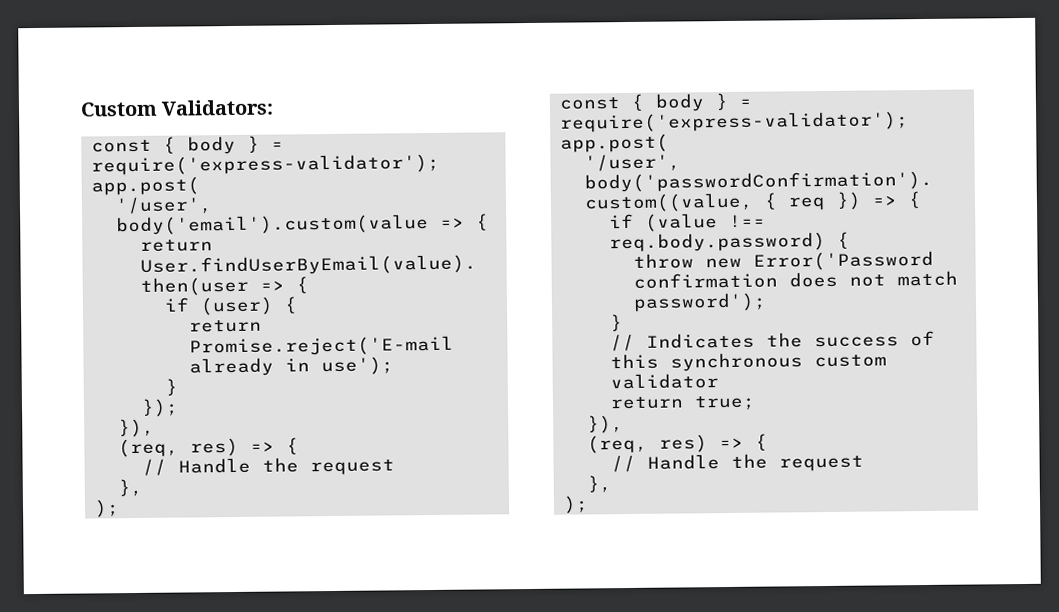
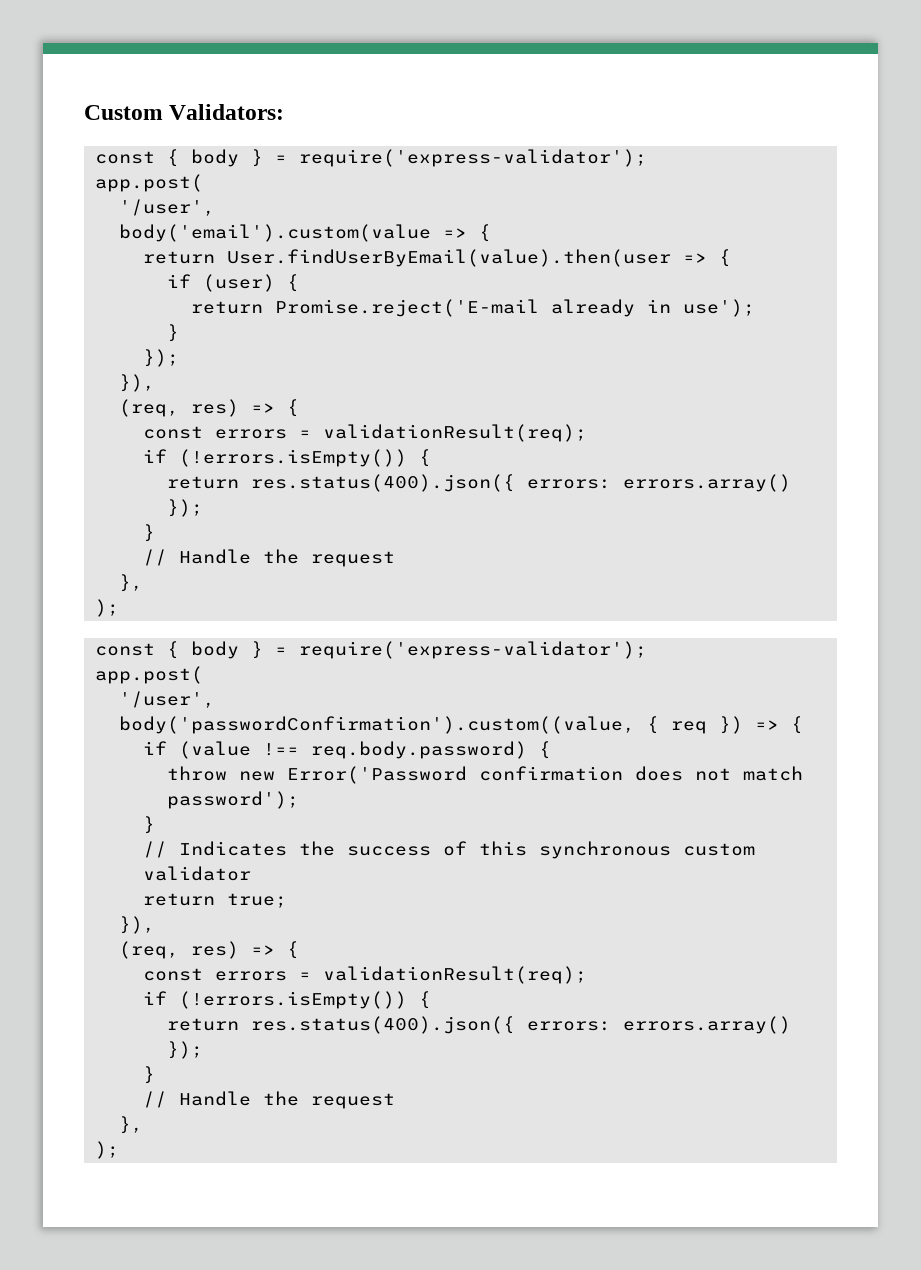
(299, 446) none -> [142,424,587,442] [142,449,431,467] [166,474,791,492] [166,499,203,517] [142,524,155,542] // const errors = validationResult(req); // if (!errors.isEmpty()) { // return res.status(400).json({ errors: errors.array() }); // }
(768, 442) none -> [142,966,587,984] [142,991,431,1009] [166,1016,791,1034] [166,1041,203,1059] [142,1066,155,1084] // const errors = validationResult(req); // if (!errors.isEmpty()) { // return res.status(400).json({ errors: errors.array() }); // }

